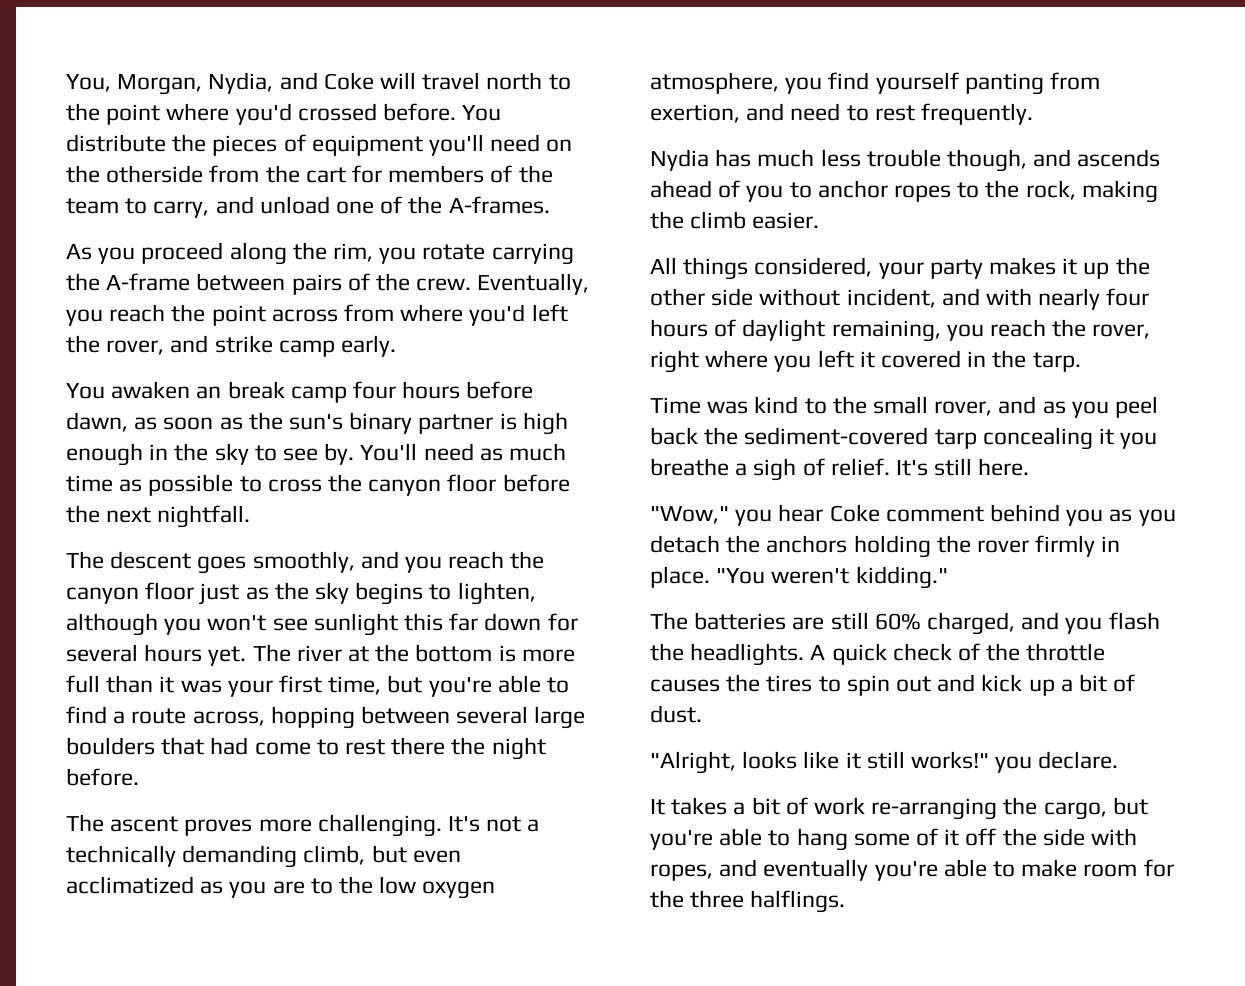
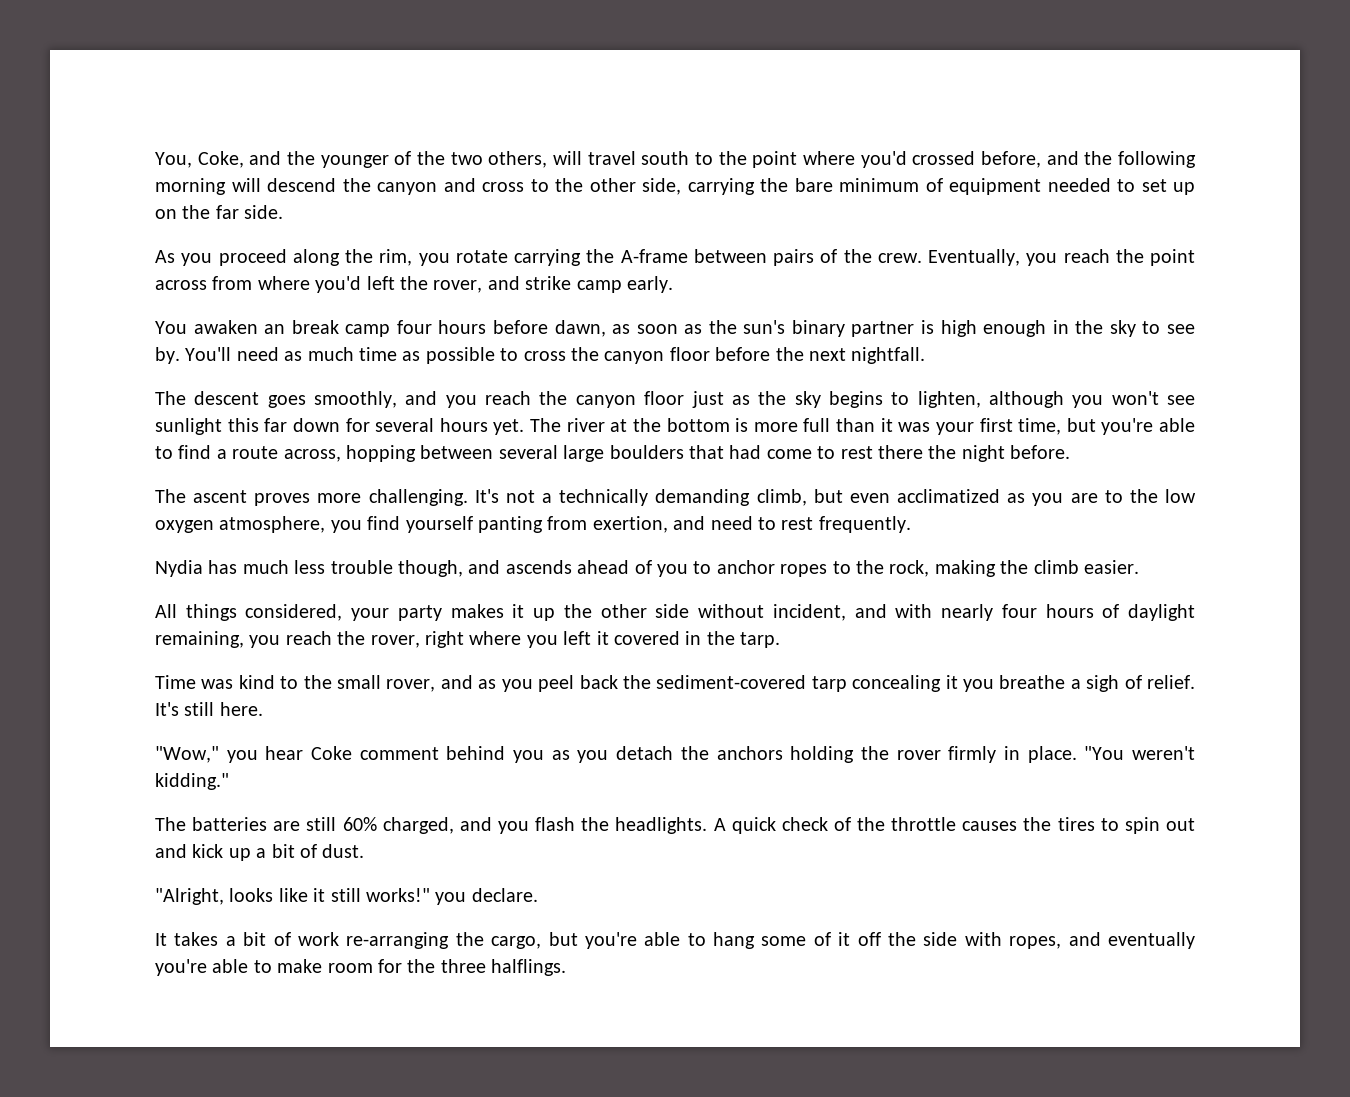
[117,72,374,95] Morgan, Nydia, and Coke -> [197,151,548,168] Coke, and the younger of the two others,
[486,72,543,90] north -> [641,151,690,165] south
[383,103,502,121] [66,134,573,156] [66,165,553,183] [66,196,550,218] before. You distribute the pieces of equipment you'll need on the otherside from the cart for members of the team to carry, and unload one of the A-frames. -> [980,151,1196,168] [155,178,1195,195] [155,205,284,219] before, and the following morning will descend the canyon and cross to the other side, carrying the bare minimum of equipment needed to set up on the far side.

